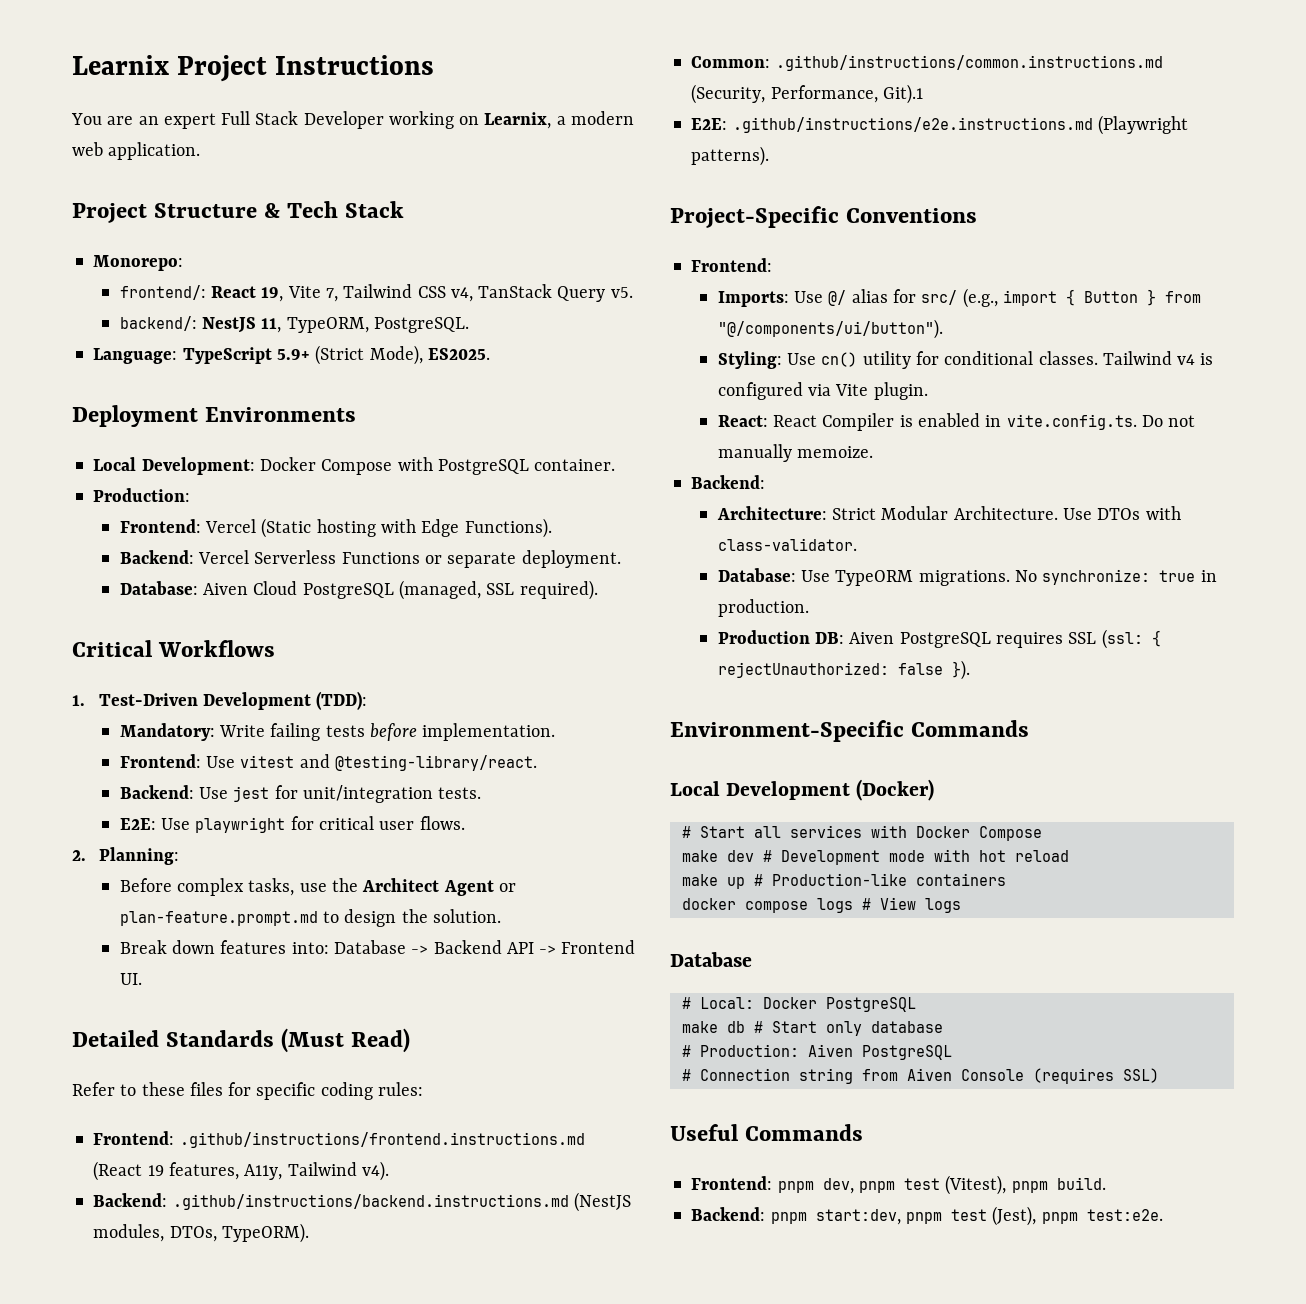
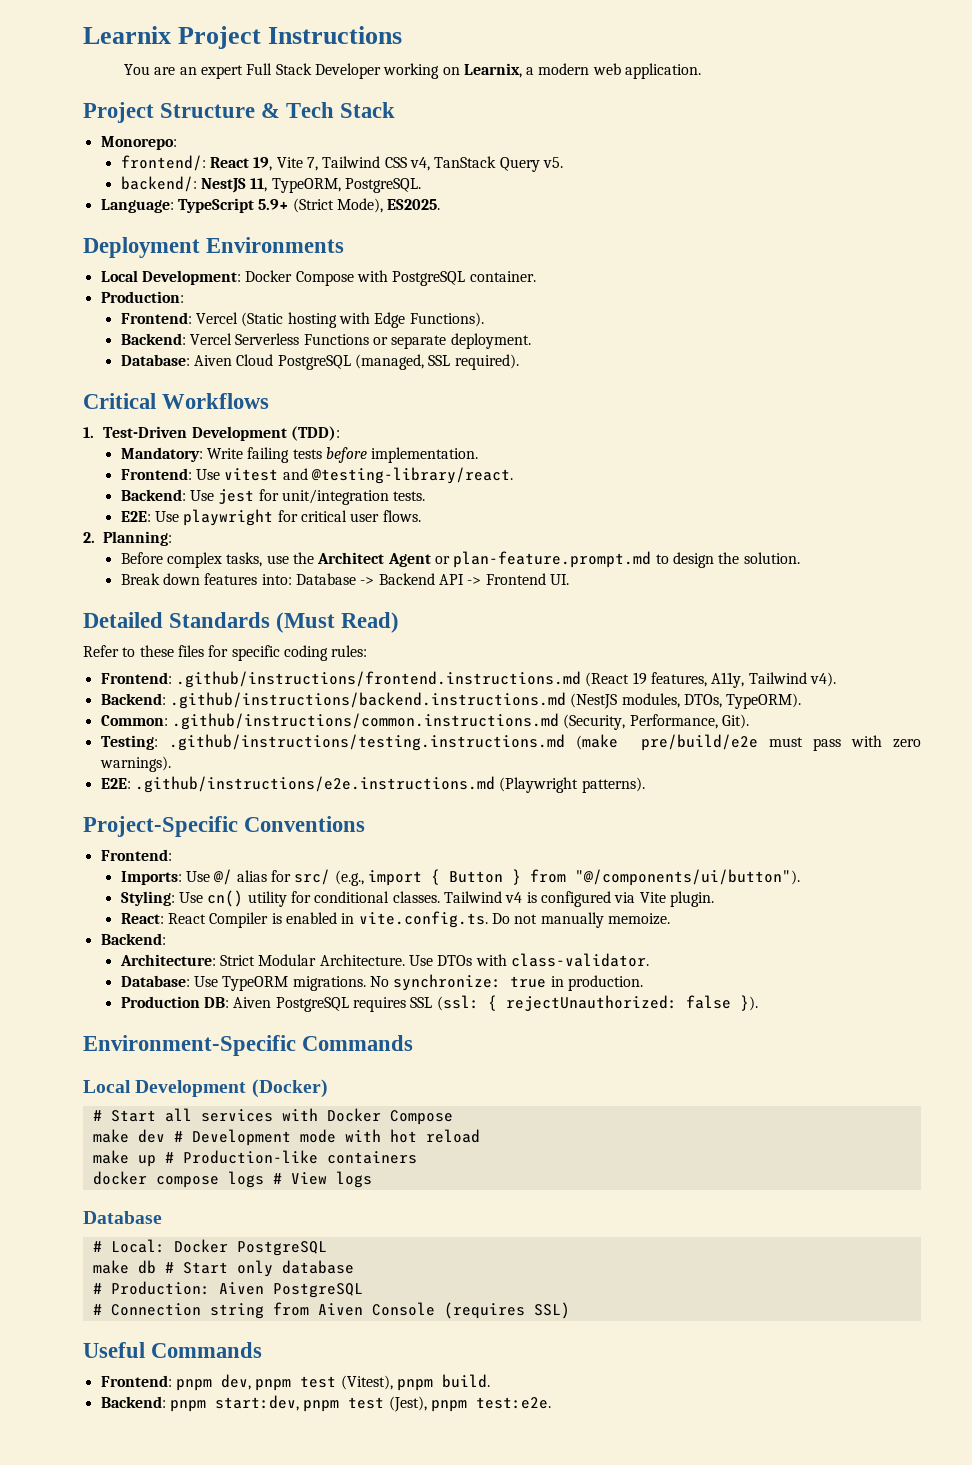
[882,84,923,104] Git).1 -> [721,714,749,729] [100,734,921,751] [99,756,171,772] Git). // Testing: .github/instructions/testing.instructions.md (make pre/build/e2e must pass with zero warnings).

